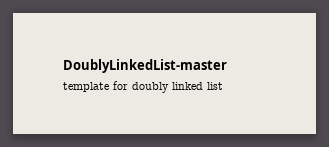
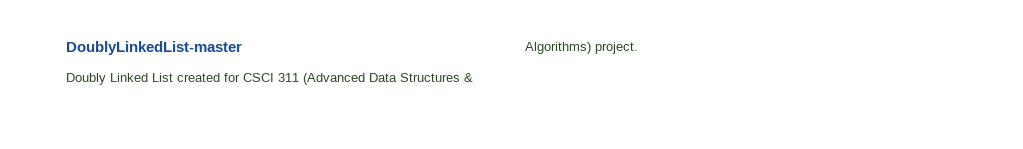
[63,81,223,93] template for doubly linked list -> [66,73,473,85] [525,42,638,54] Doubly Linked List created for CSCI 311 (Advanced Data Structures & Algorithms) project.

